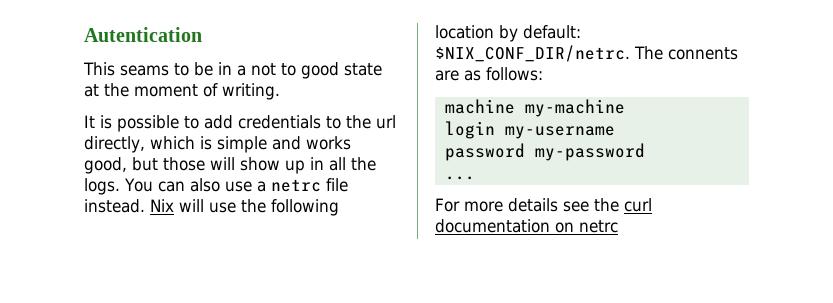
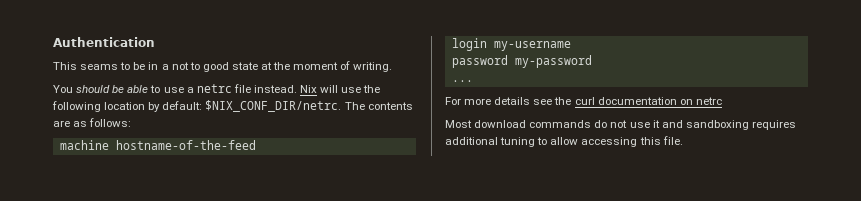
[84,27,202,42] Autentication -> [53,37,155,47] Authentication
[84,115,396,132] [84,136,351,153] [84,157,376,174] [84,178,220,195] It is possible to add credentials to the url directly, which is simple and works good, but those will show up in all the logs. You can also -> [53,85,161,93] You should be able to
[668,47,738,60] connents -> [367,102,413,110] contents
[524,99,625,117] my-machine -> [115,140,256,150] hostname-of-the-feed
(618, 226) none -> [445,120,796,130] [445,136,683,147] // Most download commands do not use it and sandboxing requires additional tuning to allow accessing this file.

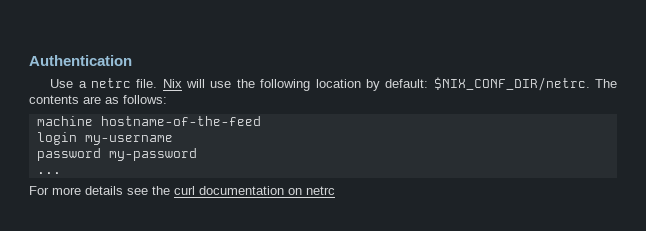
[53,61,393,72] [53,84,297,93] This seams to be in a not to good state at the moment of writing. // You should be able to use a netrc file instead. -> [50,78,158,88] Use a netrc file.
[445,120,796,130] [445,136,683,147] // Most download commands do not use it and sandboxing requires additional tuning to allow accessing this file. -> (335, 190) none

